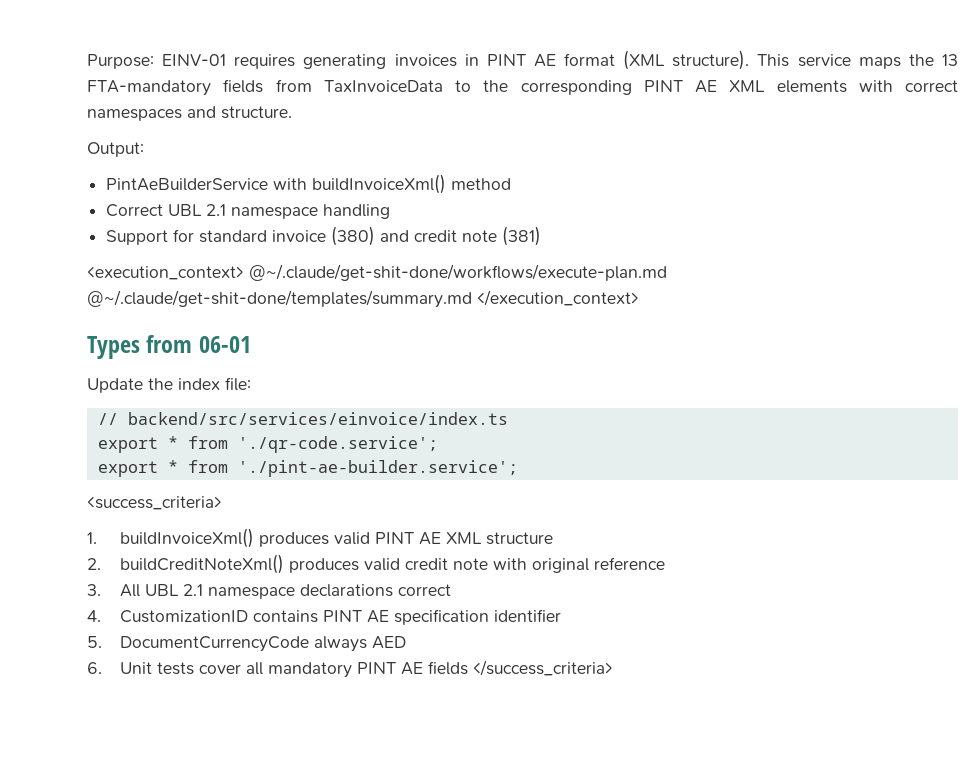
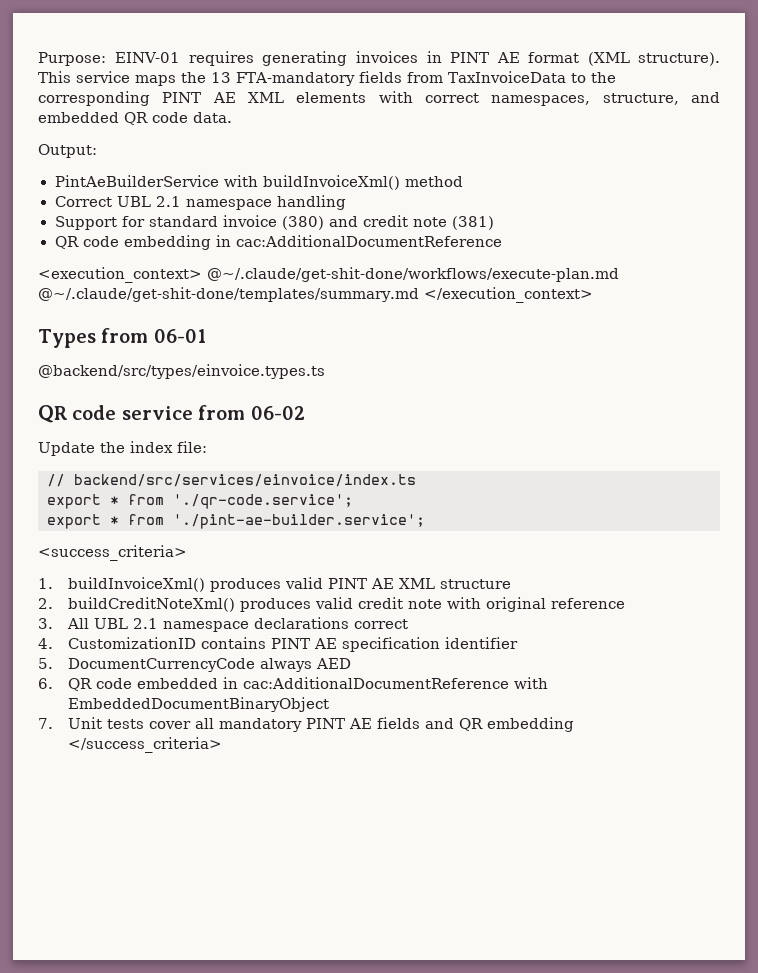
[87,106,292,121] namespaces and structure. -> [491,92,720,106] [38,112,232,125] namespaces, structure, and embedded QR code data.
(542, 236) none -> [54,235,502,250] // QR code embedding in cac:AdditionalDocumentReference
(251, 344) none -> [38,364,325,379] [38,405,305,423] // @backend/src/types/einvoice.types.ts // QR code service from 06-02
(102, 668) none -> [67,677,548,691] [67,697,329,712] [38,718,53,729] QR code embedded in cac:AdditionalDocumentReference with EmbeddedDocumentBinaryObject // 7.
(468, 668) none -> [424,717,574,732] and QR embedding

